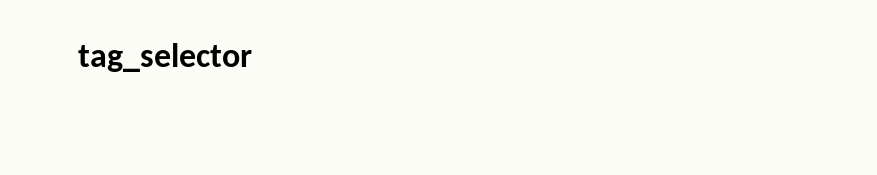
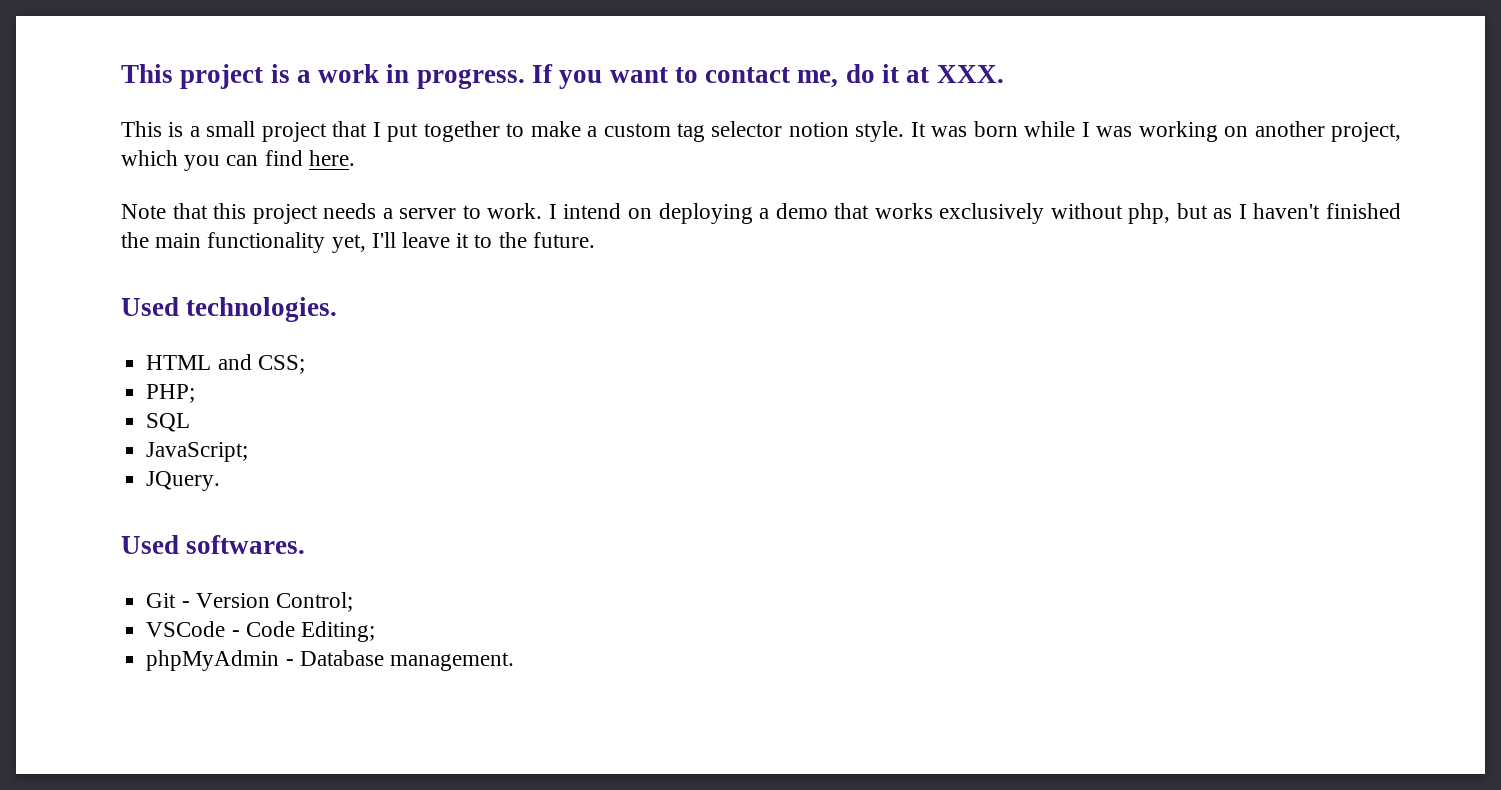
[78,43,252,72] tag_selector -> [121,64,1004,89] [121,121,1401,142] [121,150,355,171] [121,203,1402,224] [121,232,595,253] [121,297,338,322] [146,354,305,374] [146,384,196,403] [146,413,191,432] [146,442,249,462] [146,471,221,491] [121,535,306,554] [146,592,353,612] [146,621,375,642] [146,650,514,671] This project is a work in progress. If you want to contact me, do it at XXX. // This is a small project that I put together to make a custom tag selector notion style. It was born while I was working on another project, which you can find here. // Note that this project needs a server to work. I intend on deploying a demo that works exclusively without php, but as I haven't finished the main functionality yet, I'll leave it to the future. // Used technologies. // HTML and CSS; // PHP; // SQL // JavaScript; // JQuery. // Used softwares. // Git - Version Control; // VSCode - Code Editing; // phpMyAdmin - Database management.

